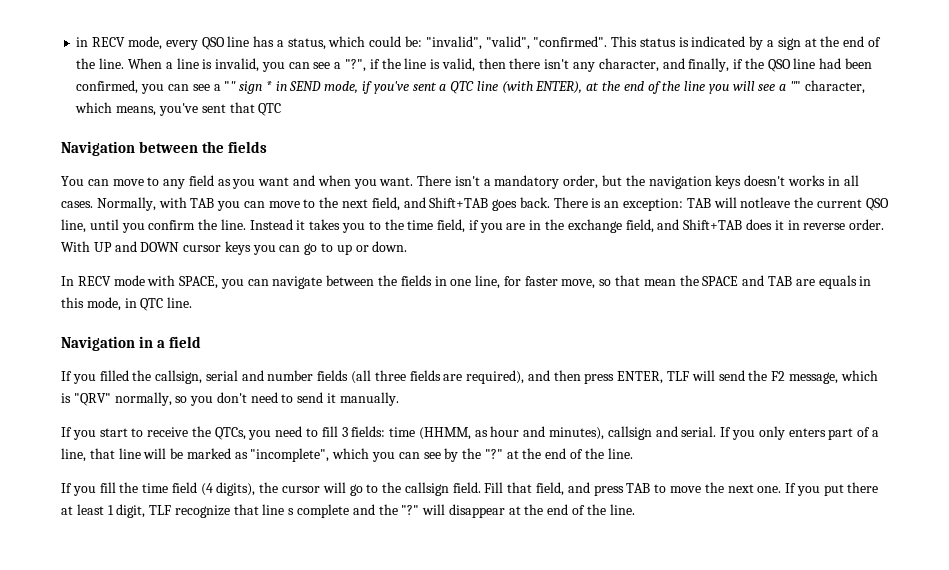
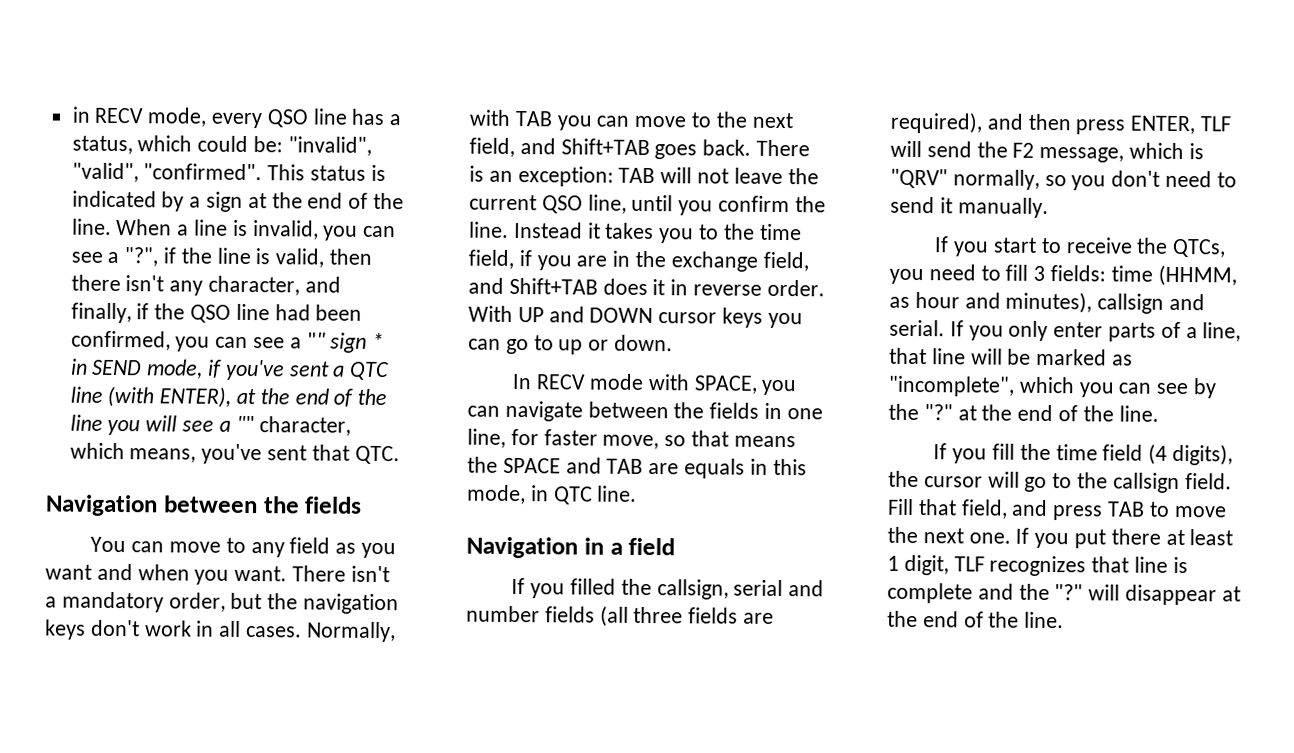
[258,103,282,116] QTC -> [354,445,400,465] QTC.
[744,175,825,186] doesn't works -> [90,619,192,637] don't work
[740,197,791,208] notleave -> [697,167,783,185] not leave
[643,279,676,286] mean -> [733,435,796,448] means
[788,428,854,440] enters part -> [1053,322,1157,342] enter parts
[174,504,295,518] recognize that line s -> [989,555,1188,577] recognizes that line is

